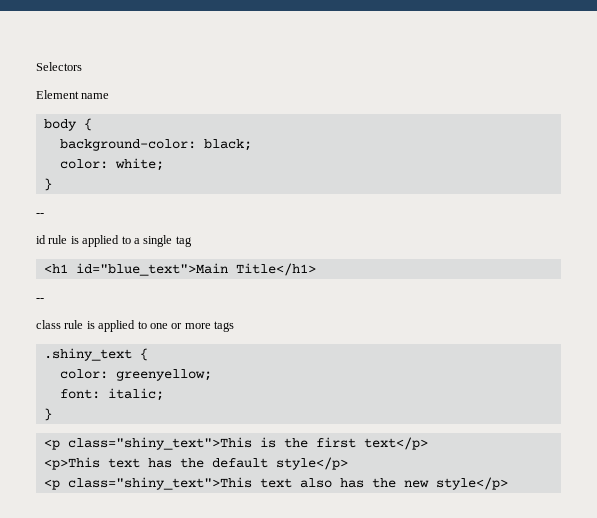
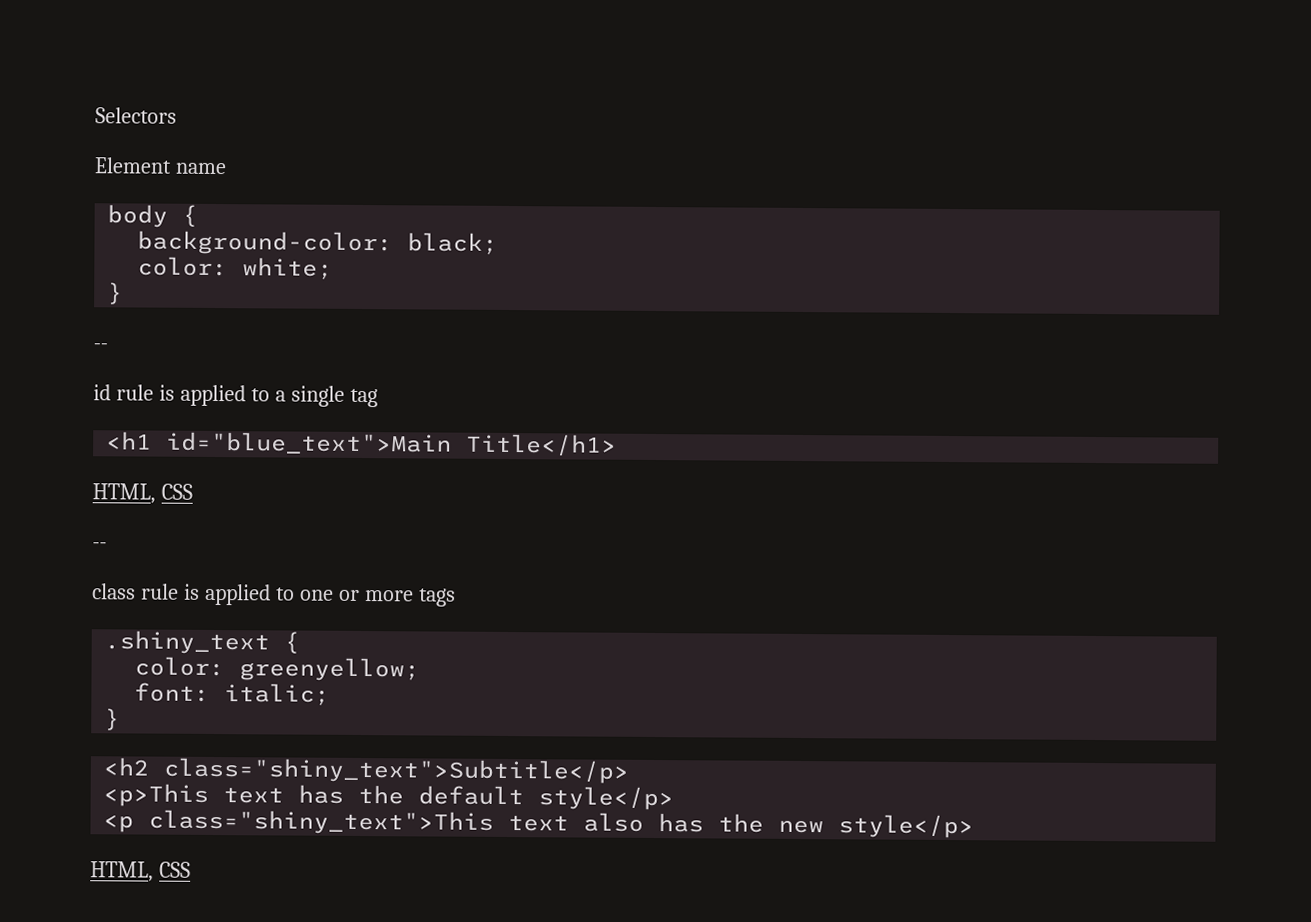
(316, 269) none -> [92,483,193,504] // HTML, CSS
[43,437,428,450] <p class="shiny_text">This is the first text</p> -> [103,757,630,784] <h2 class="shiny_text">Subtitle</p>
(508, 483) none -> [90,861,191,882] // HTML, CSS

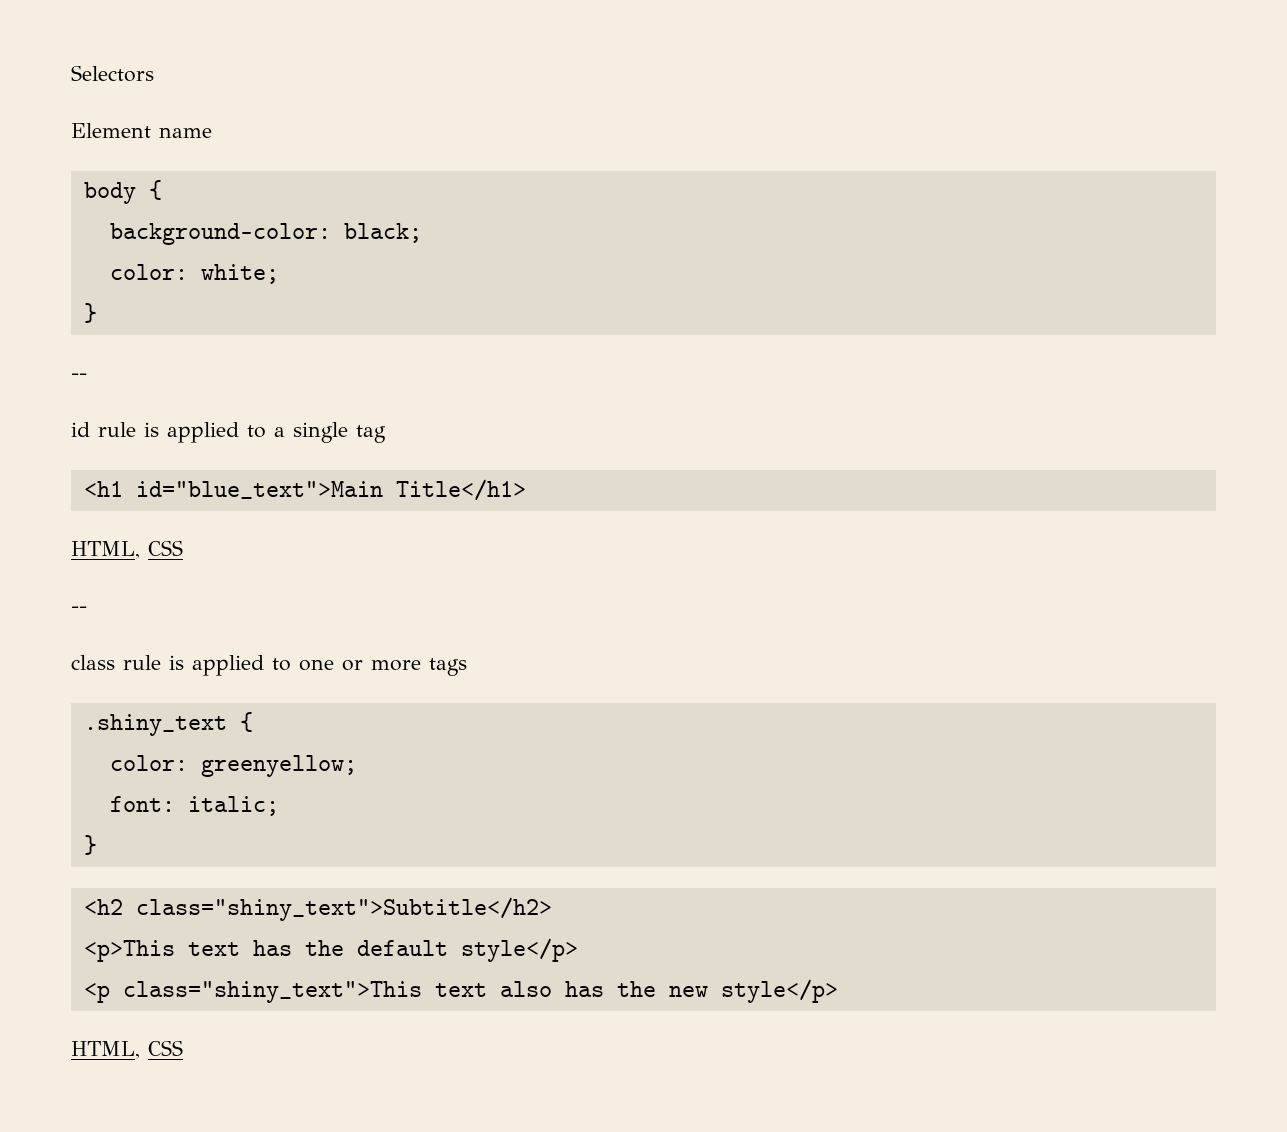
[163,757,630,784] class="shiny_text">Subtitle</p> -> [135,897,552,921] class="shiny_text">Subtitle</h2>

